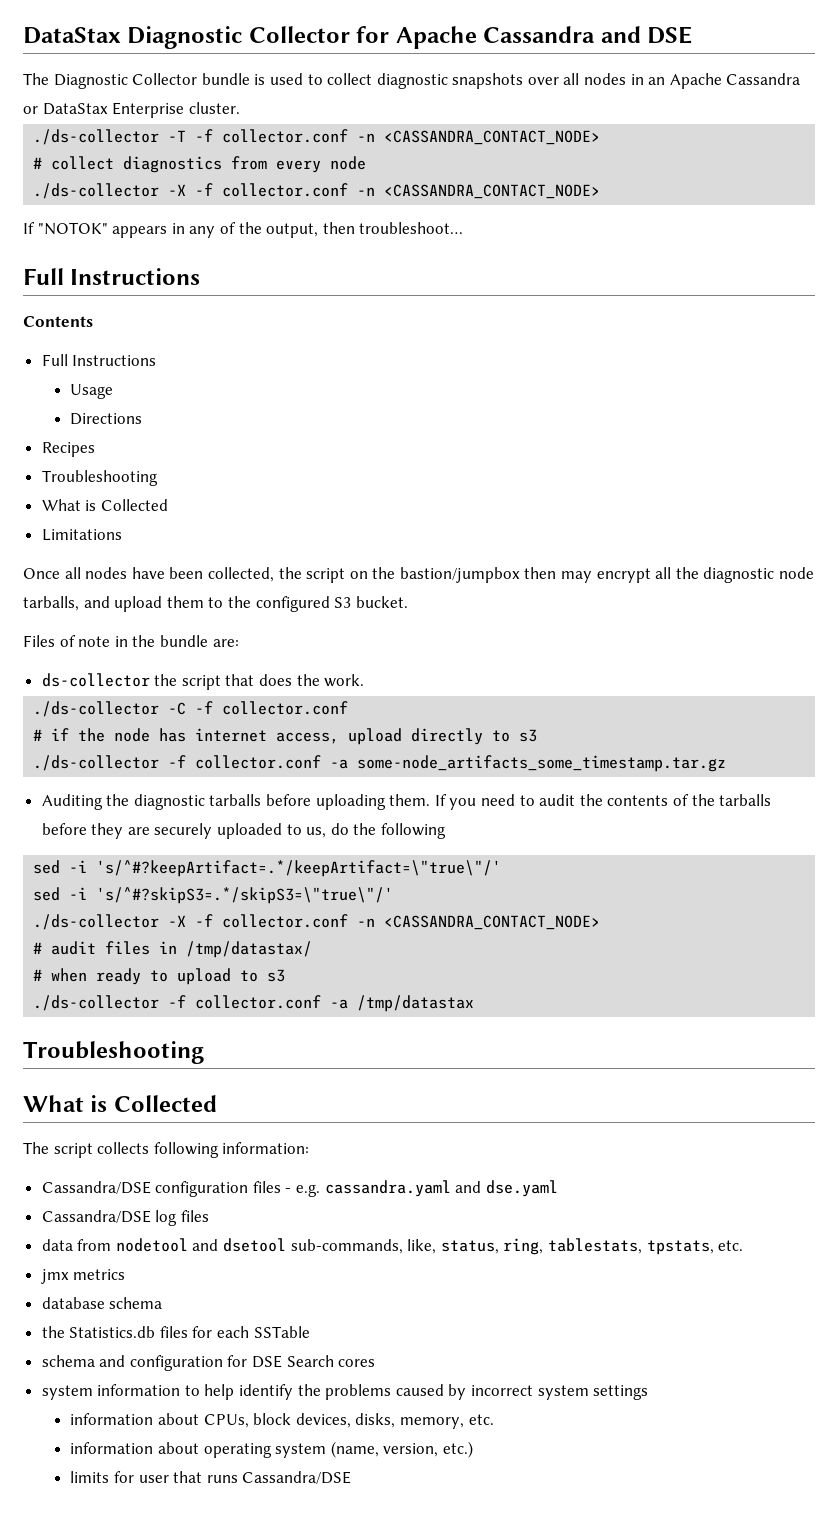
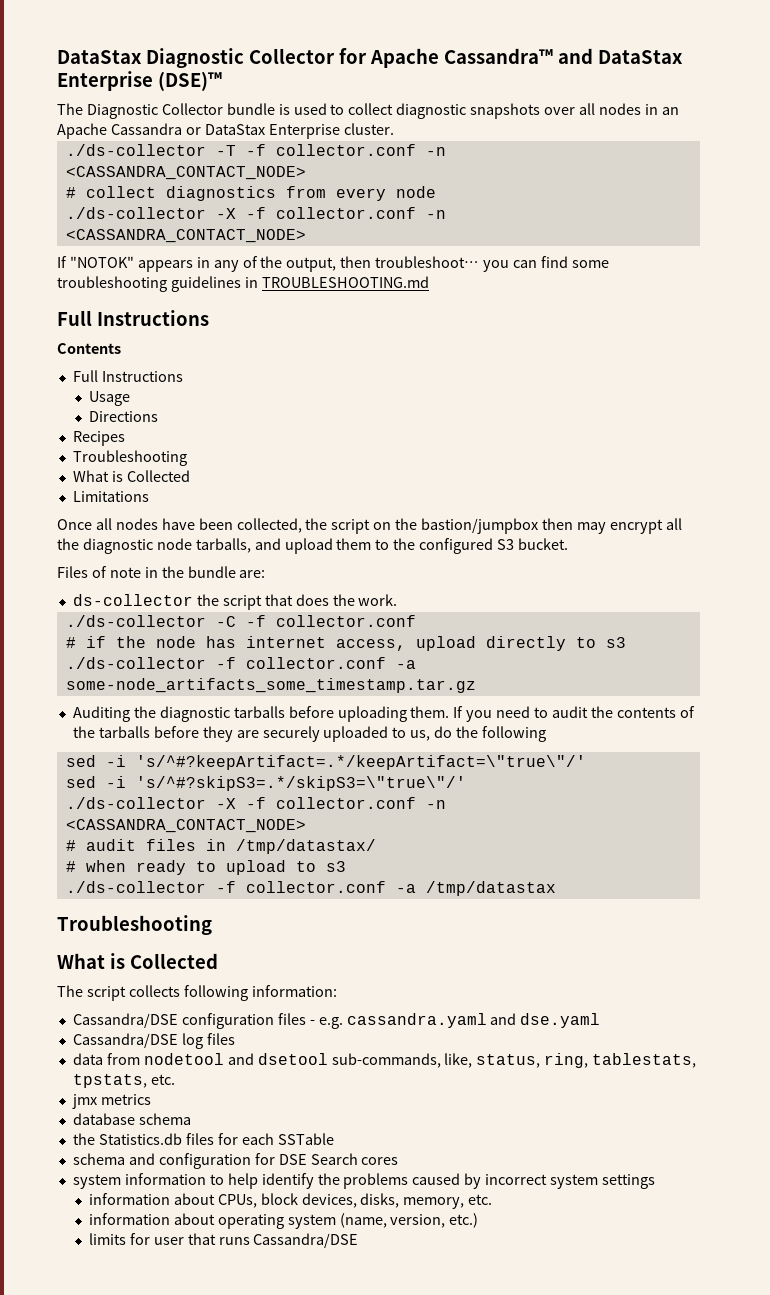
[483,26,693,44] Cassandra and DSE -> [443,48,683,64] [57,71,222,91] Cassandra™ and DataStax Enterprise (DSE)™
(464, 228) none -> [483,256,609,272] [57,276,429,292] you can find some troubleshooting guidelines in TROUBLESHOOTING.md

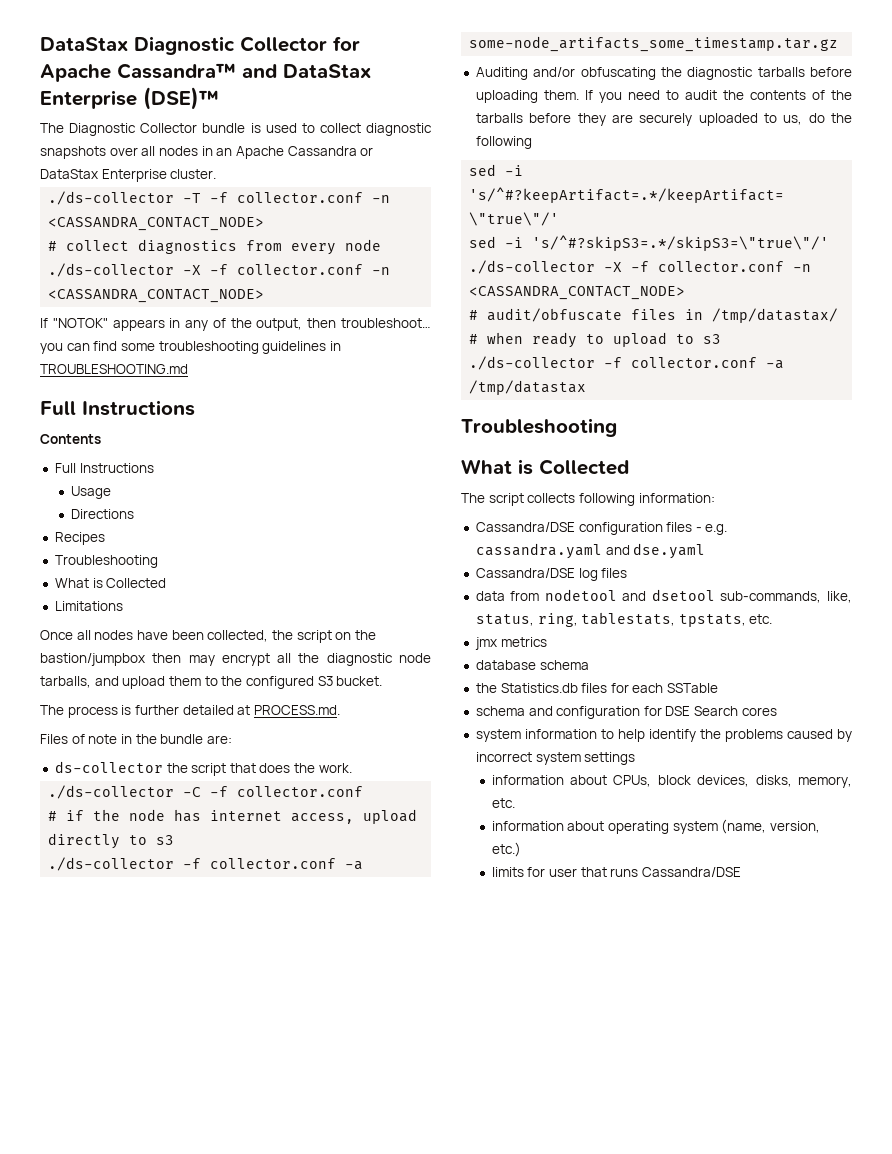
(569, 544) none -> [40,705,340,718] // The process is further detailed at PROCESS.md.
(130, 714) none -> [533,67,656,80] and/or obfuscating
[85,839,136,851] audit -> [487,308,623,322] audit/obfuscate

